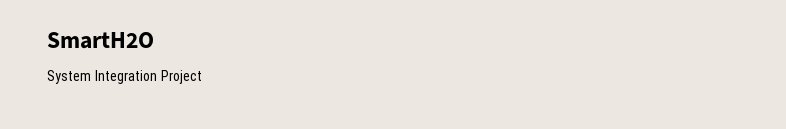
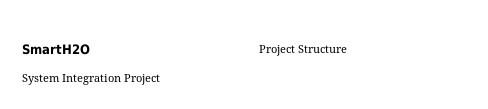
(202, 77) none -> [259,45,347,56] // Project Structure

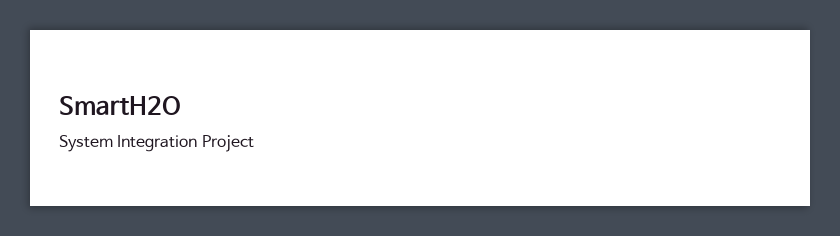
[259,45,347,56] // Project Structure -> (254, 143) none

